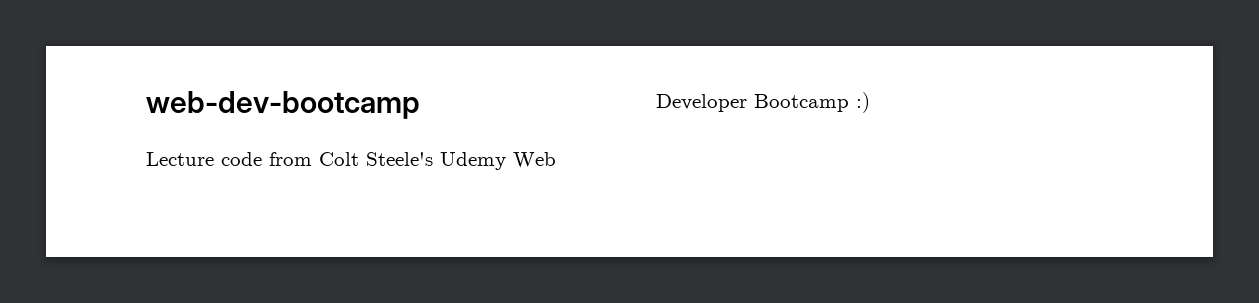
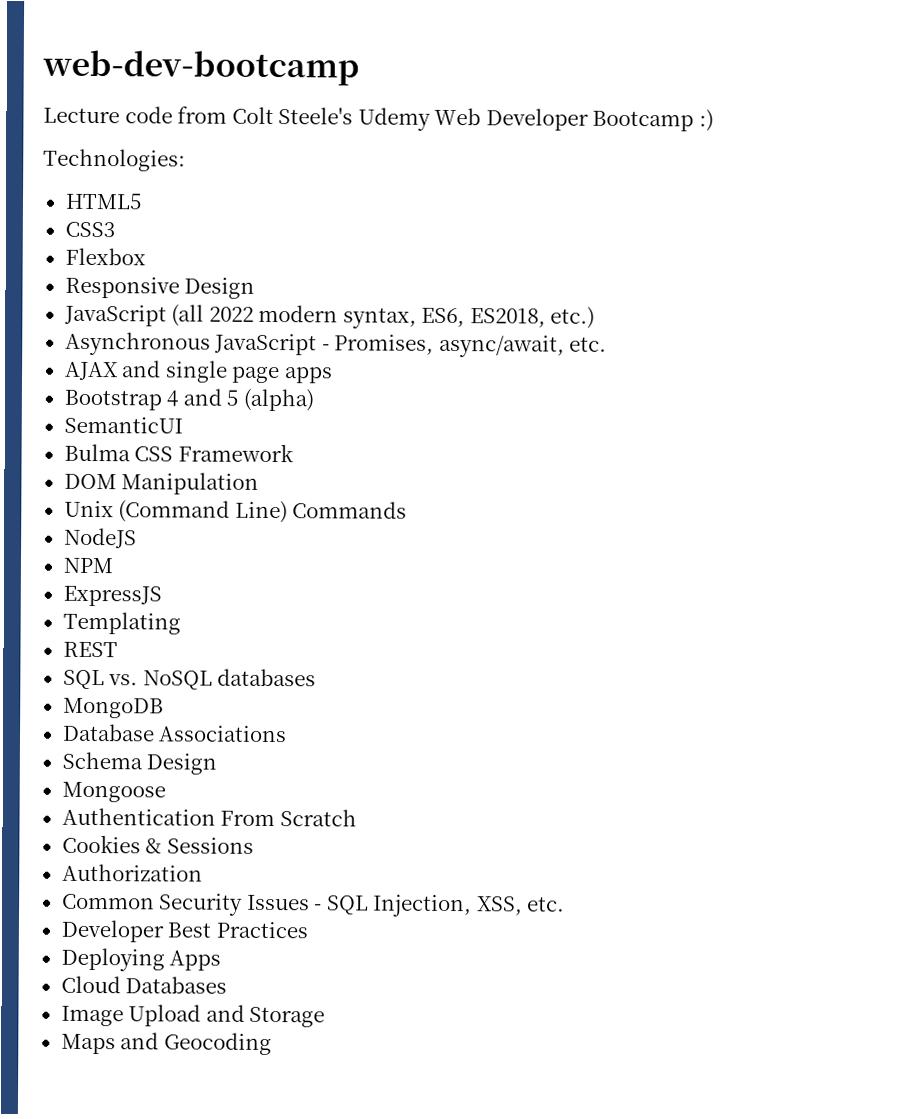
(870, 102) none -> [43,148,186,172] [64,192,142,210] [64,221,115,238] [64,247,146,266] [64,276,256,299] [63,304,596,329] [64,331,608,358] [63,360,333,384] [63,388,314,412] [63,416,183,434] [63,443,294,463] [63,472,260,495] [63,500,408,524] [63,527,137,549] [62,557,114,574] [62,585,162,607] [62,611,181,635] [62,641,118,658] [62,668,317,690] [62,697,164,719] [61,723,288,743] [61,751,218,775] [61,781,166,803] [61,807,357,827] [61,834,254,854] [61,863,203,882] [61,893,566,918] [60,919,308,943] [60,947,222,972] [60,975,228,994] [60,1004,326,1028] [60,1032,272,1056] // Technologies: // HTML5 // CSS3 // Flexbox // Responsive Design // JavaScript (all 2022 modern syntax, ES6, ES2018, etc.) // Asynchronous JavaScript - Promises, async/await, etc. // AJAX and single page apps // Bootstrap 4 and 5 (alpha) // SemanticUI // Bulma CSS Framework // DOM Manipulation // Unix (Command Line) Commands // NodeJS // NPM // ExpressJS // Templating // REST // SQL vs. NoSQL databases // MongoDB // Database Associations // Schema Design // Mongoose // Authentication From Scratch // Cookies & Sessions // Authorization // Common Security Issues - SQL Injection, XSS, etc. // Developer Best Practices // Deploying Apps // Cloud Databases // Image Upload and Storage // Maps and Geocoding

